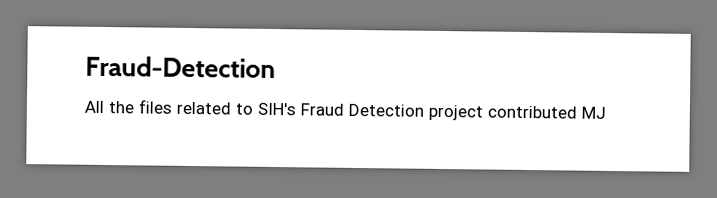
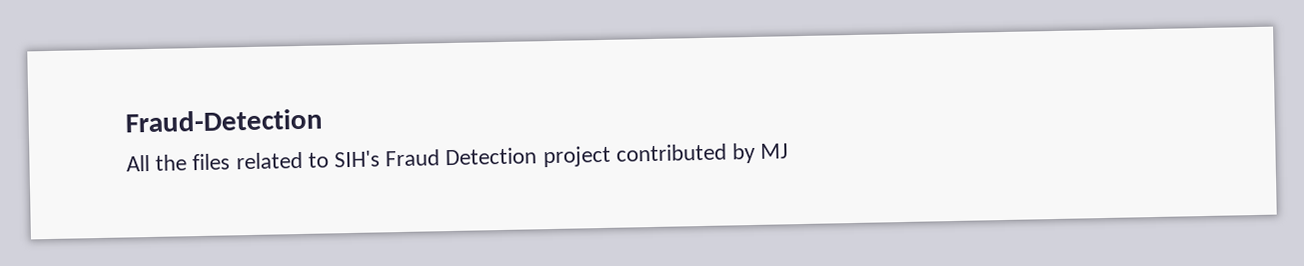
(577, 112) none -> [732,142,757,164] by

